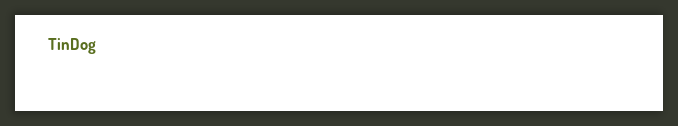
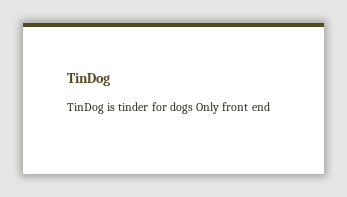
[48,38,96,54] TinDog -> [67,73,110,86] [67,102,270,114] TinDog // TinDog is tinder for dogs Only front end

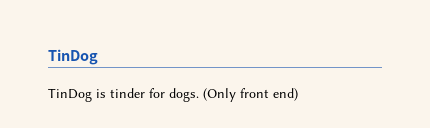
[169,102,270,114] dogs Only front end -> [169,88,298,102] dogs. (Only front end)

